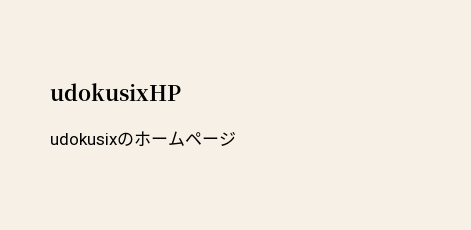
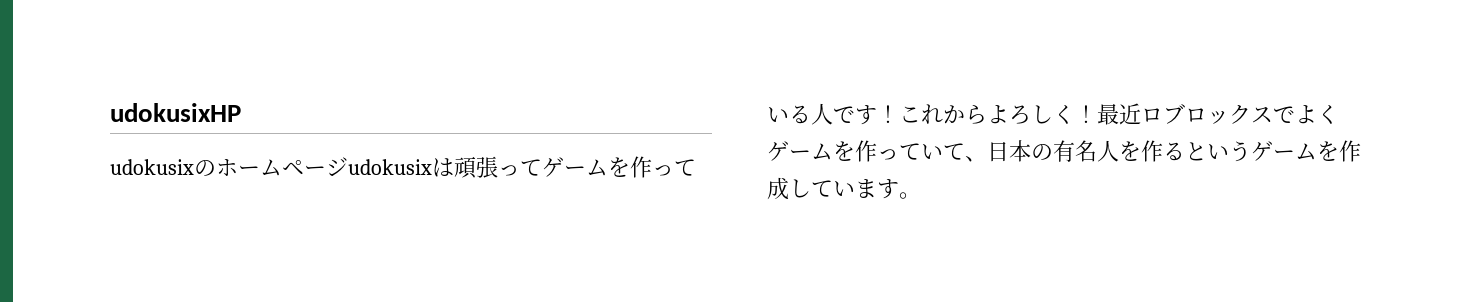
(236, 138) none -> [348,156,696,179] [767,103,1339,125] [767,140,1361,162] [767,177,921,200] udokusixは頑張ってゲームを作っている人です！これからよろしく！最近ロブロックスでよくゲームを作っていて、日本の有名人を作るというゲームを作成しています。

